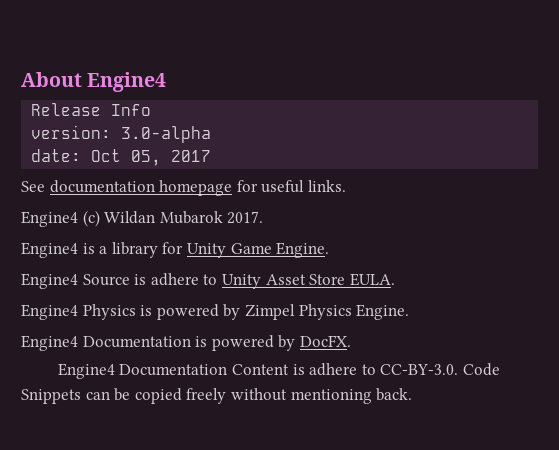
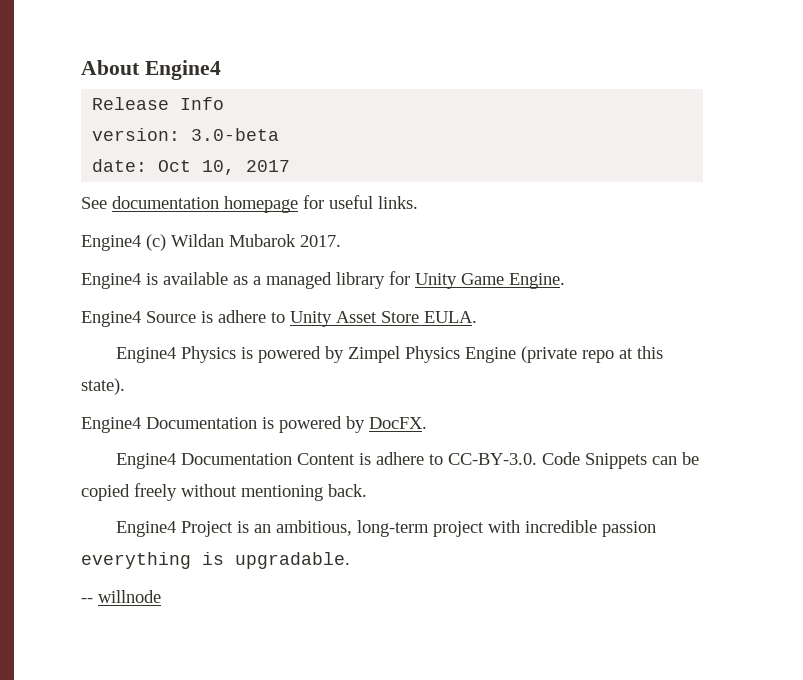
[121,126,212,143] 3.0-alpha -> [191,128,280,141] 3.0-beta
[131,150,162,166] 05, -> [202,160,236,175] 10,
[99,246,108,254] a -> [163,272,332,289] available as a managed
[356,304,410,320] Engine. -> [465,346,664,363] [81,378,125,395] Engine (private repo at this state).
(413, 394) none -> [116,520,657,537] [81,552,350,569] [81,590,161,603] // Engine4 Project is an ambitious, long-term project with incredible passion everything is upgradable. // -- willnode

